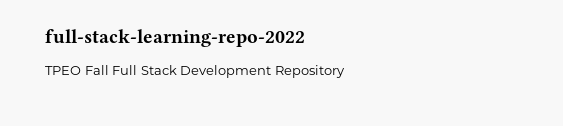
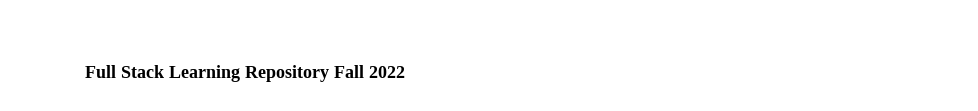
[45,29,305,47] [45,65,345,78] full-stack-learning-repo-2022 // TPEO Fall Full Stack Development Repository -> [85,65,405,82] Full Stack Learning Repository Fall 2022

